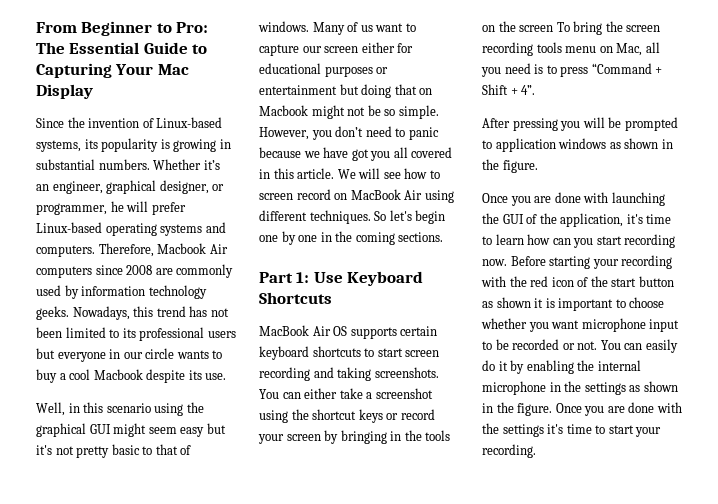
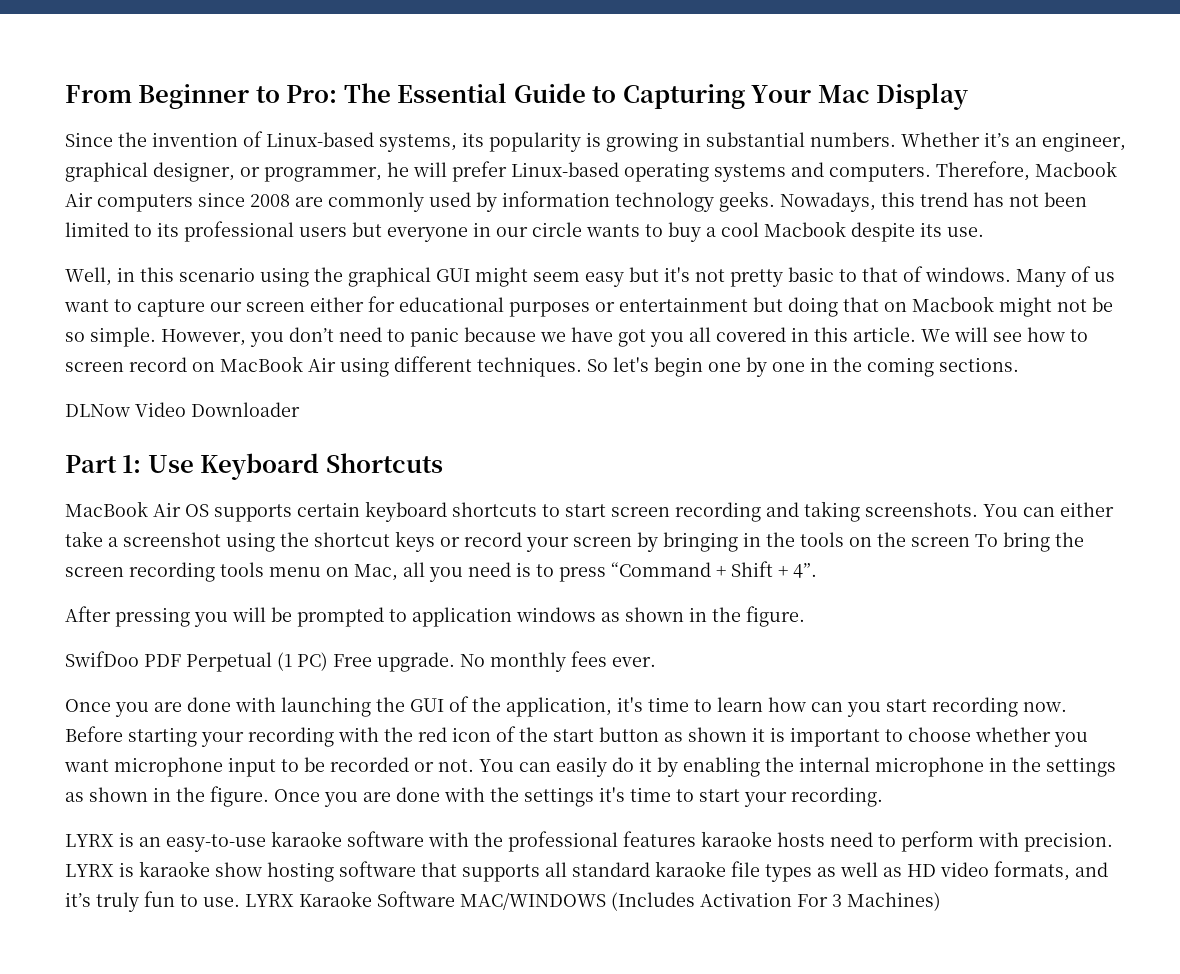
(444, 237) none -> [65,402,300,417] // DLNow Video Downloader
(538, 166) none -> [65,651,656,672] // SwifDoo PDF Perpetual (1 PC) Free upgrade. No monthly fees ever.
(536, 451) none -> [65,831,1113,852] [65,861,1108,882] [65,891,941,912] // LYRX is an easy-to-use karaoke software with the professional features karaoke hosts need to perform with precision. LYRX is karaoke show hosting software that supports all standard karaoke file types as well as HD video formats, and it’s truly fun to use. LYRX Karaoke Software MAC/WINDOWS (Includes Activation For 3 Machines)

